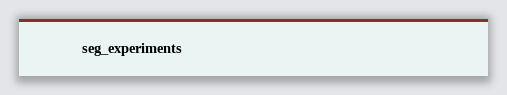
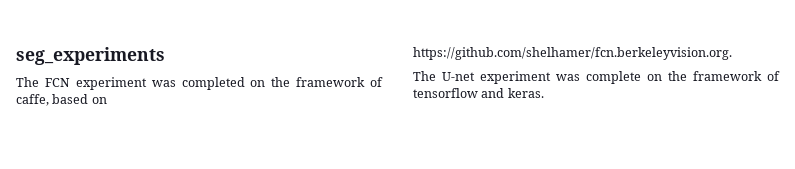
(182, 49) none -> [16,77,383,90] [16,94,107,106] [413,47,732,60] [413,71,780,84] [413,88,544,98] // The FCN experiment was completed on the framework of caffe, based on https://github.com/shelhamer/fcn.berkeleyvision.org. // The U-net experiment was complete on the framework of tensorflow and keras.

